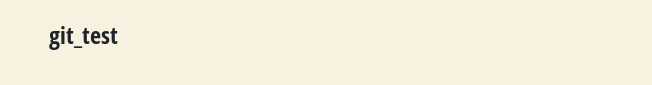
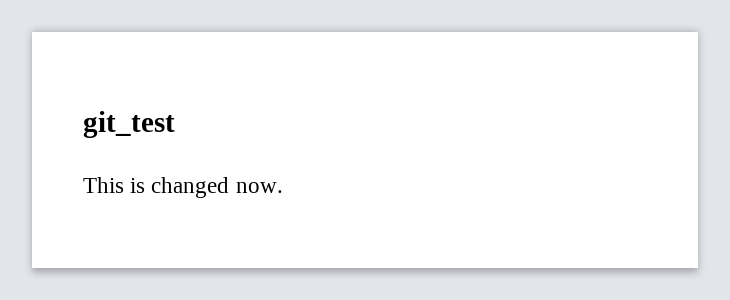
(118, 38) none -> [83,177,283,198] // This is changed now.

